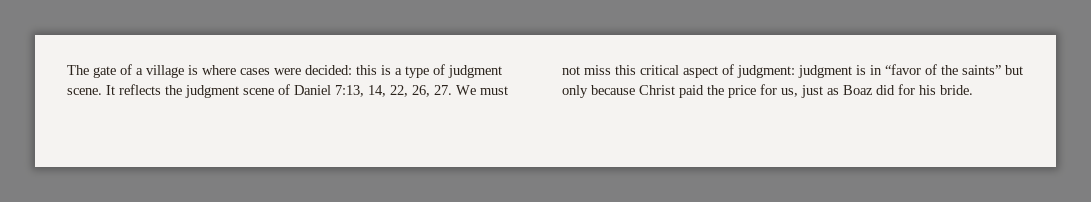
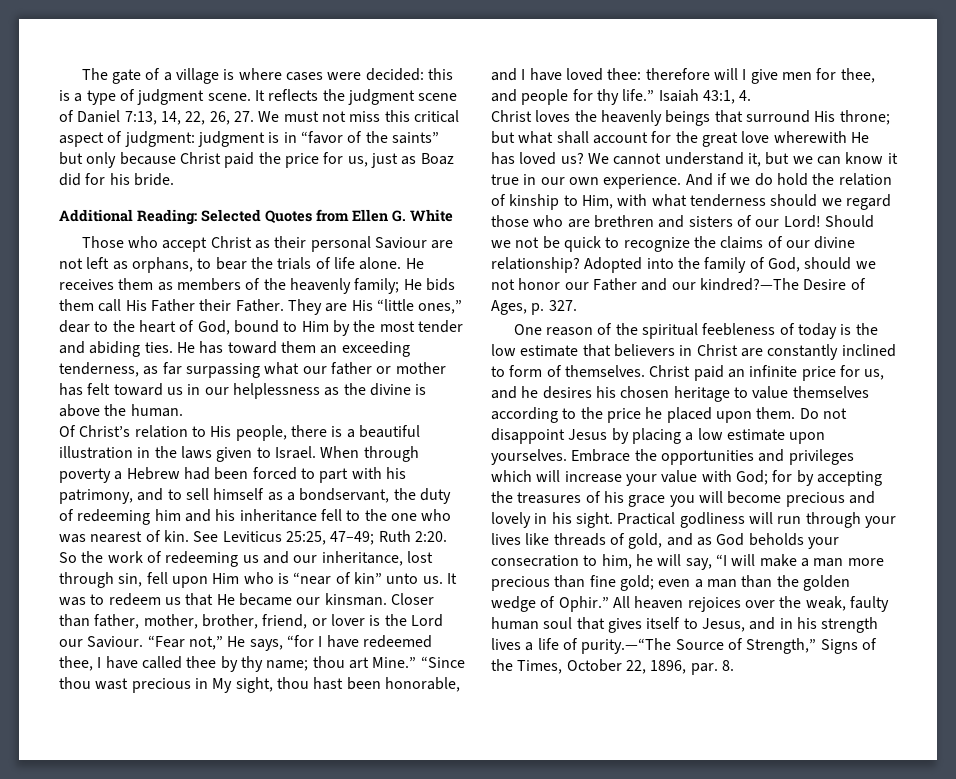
(973, 90) none -> [59,209,453,225] [81,236,454,252] [59,257,424,273] [59,278,455,294] [59,299,463,315] [59,320,463,336] [59,341,410,357] [59,362,446,378] [59,383,427,399] [59,404,183,417] [59,425,420,441] [59,446,419,462] [59,467,406,483] [59,488,451,504] [59,509,452,525] [59,530,447,545] [59,551,433,567] [59,572,457,588] [59,593,434,606] [59,614,443,629] [59,635,432,651] [59,656,465,672] [59,677,460,693] [491,68,875,84] [491,89,752,105] [491,110,890,126] [491,131,869,147] [491,152,898,167] [491,173,892,189] [491,194,891,210] [491,215,874,228] [491,236,856,252] [491,257,876,273] [491,278,866,291] [491,300,577,315] [513,323,878,339] [491,344,896,360] [491,365,885,381] [491,386,869,402] [491,407,847,423] [491,428,826,444] [491,449,854,465] [491,470,882,486] [491,491,875,507] [491,512,896,528] [491,533,839,549] [491,554,884,570] [491,575,850,591] [491,596,889,612] [491,617,879,633] [491,638,877,654] [491,659,734,675] // Additional Reading: Selected Quotes from Ellen G. White // Those who accept Christ as their personal Saviour are not left as orphans, to bear the trials of life alone. He receives them as members of the heavenly family; He bids them call His Father their Father. They are His “little ones,” dear to the heart of God, bound to Him by the most tender and abiding ties. He has toward them an exceeding tenderness, as far surpassing what our father or mother has felt toward us in our helplessness as the divine is above the human. // Of Christ’s relation to His people, there is a beautiful illustration in the laws given to Israel. When through poverty a Hebrew had been forced to part with his patrimony, and to sell himself as a bondservant, the duty of redeeming him and his inheritance fell to the one who was nearest of kin. See Leviticus 25:25, 47–49; Ruth 2:20. So the work of redeeming us and our inheritance, lost through sin, fell upon Him who is “near of kin” unto us. It was to redeem us that He became our kinsman. Closer than father, mother, brother, friend, or lover is the Lord our Saviour. “Fear not,” He says, “for I have redeemed thee, I have called thee by thy name; thou art Mine.” “Since thou wast precious in My sight, thou hast been honorable, and I have loved thee: therefore will I give men for thee, and people for thy life.” Isaiah 43:1, 4. // Christ loves the heavenly beings that surround His throne; but what shall account for the great love wherewith He has loved us? We cannot understand it, but we can know it true in our own experience. And if we do hold the relation of kinship to Him, with what tenderness should we regard those who are brethren and sisters of our Lord! Should we not be quick to recognize the claims of our divine relationship? Adopted into the family of God, should we not honor our Father and our kindred?—The Desire of Ages, p. 327. // One reason of the spiritual feebleness of today is the low estimate that believers in Christ are constantly inclined to form of themselves. Christ paid an infinite price for us, and he desires his chosen heritage to value themselves according to the price he placed upon them. Do not disappoint Jesus by placing a low estimate upon yourselves. Embrace the opportunities and privileges which will increase your value with God; for by accepting the treasures of his grace you will become precious and lovely in his sight. Practical godliness will run through your lives like threads of gold, and as God beholds your consecration to him, he will say, “I will make a man more precious than fine gold; even a man than the golden wedge of Ophir.” All heaven rejoices over the weak, faulty human soul that gives itself to Jesus, and in his strength lives a life of purity.—“The Source of Strength,” Signs of the Times, October 22, 1896, par. 8.

